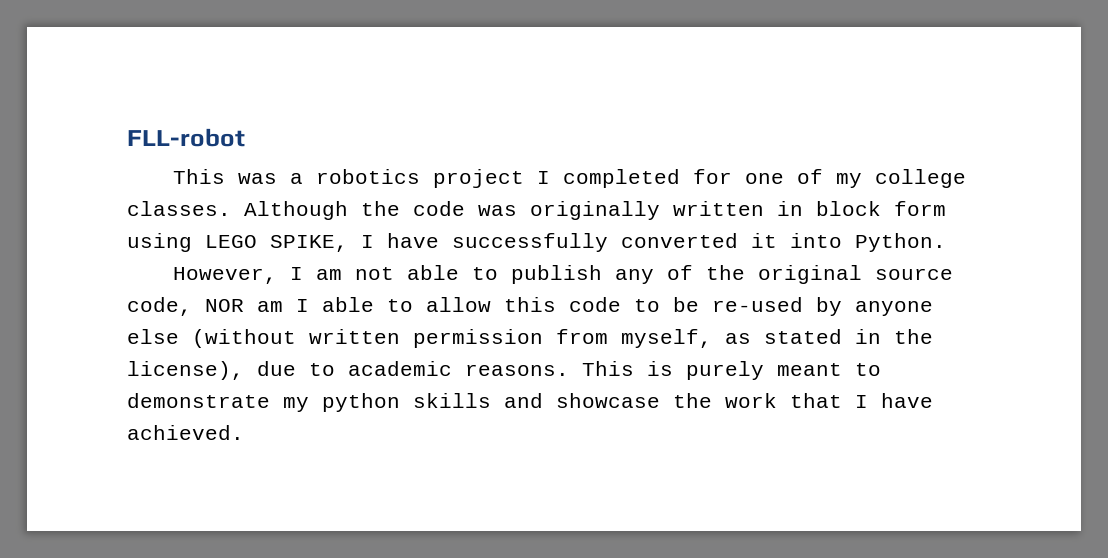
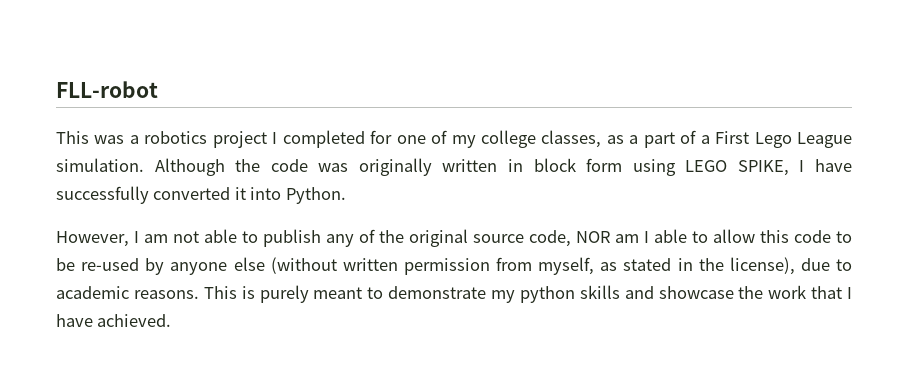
[127,201,231,216] classes. -> [541,130,853,148] [56,158,144,172] classes, as a part of a First Lego League simulation.

